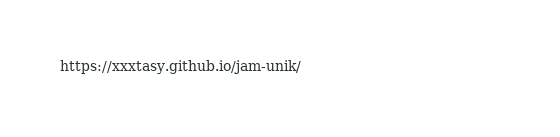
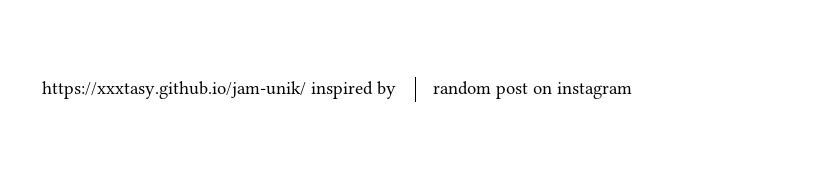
(301, 67) none -> [311,81,632,99] inspired by random post on instagram

